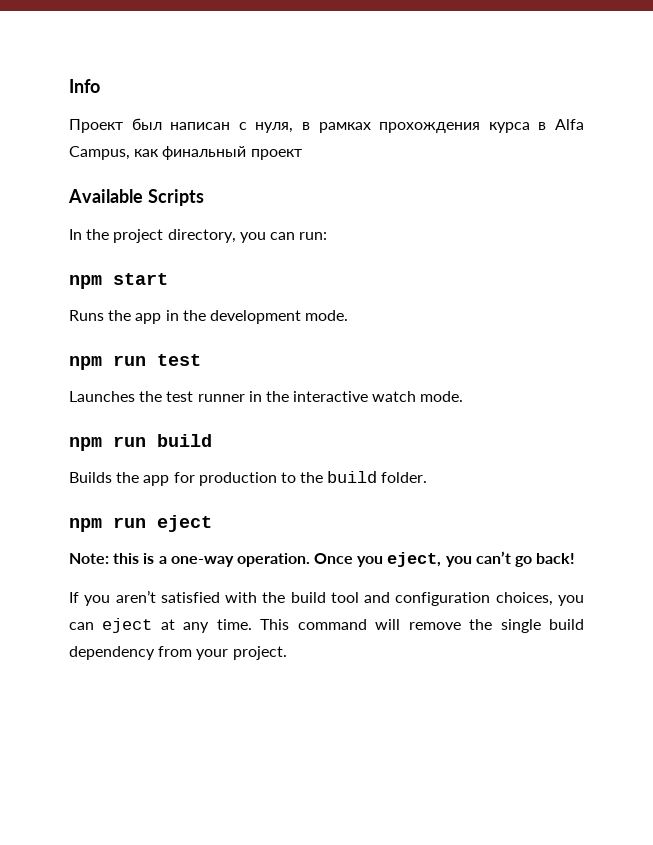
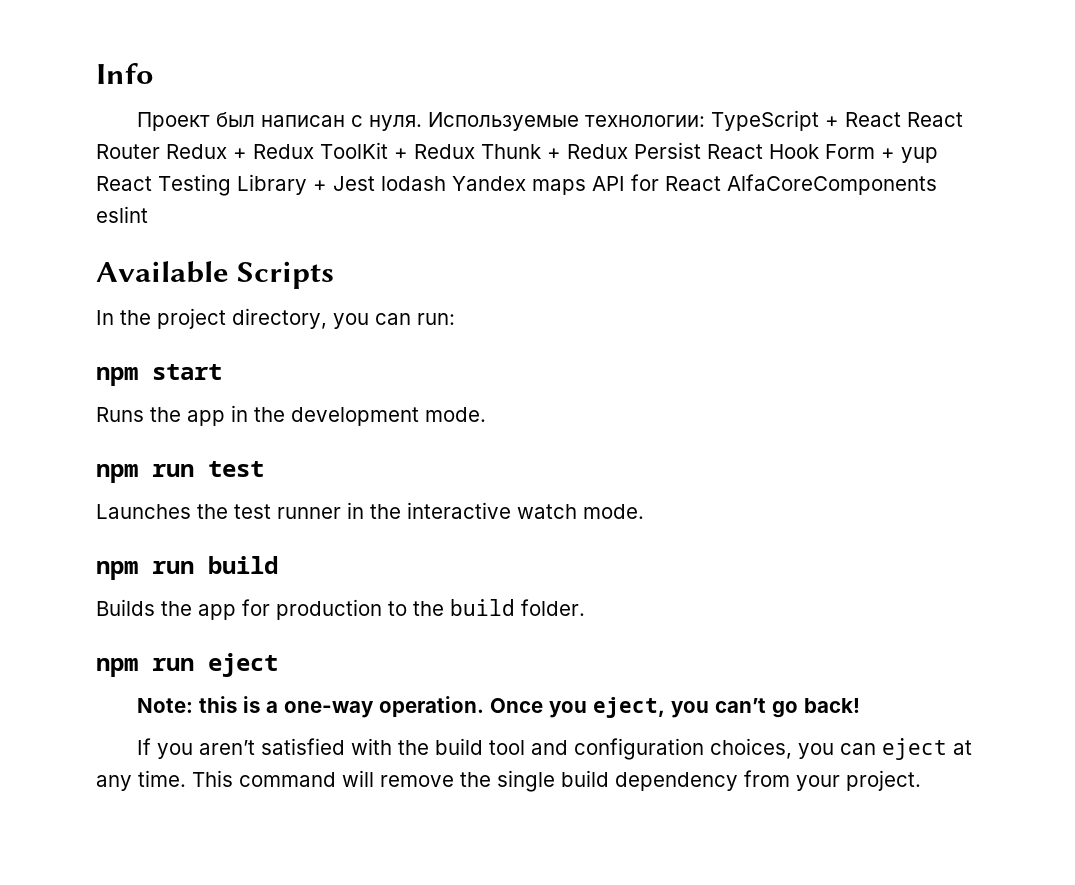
[255,119,584,133] [69,146,302,160] нуля, в рамках прохождения курса в Alfa Campus, как финальный проект -> [368,110,963,131] [96,142,938,163] [96,174,937,196] [96,206,148,223] нуля. Используемые технологии: TypeScript + React React Router Redux + Redux ToolKit + Redux Thunk + Redux Persist React Hook Form + yup React Testing Library + Jest lodash Yandex maps API for React AlfaCoreComponents eslint

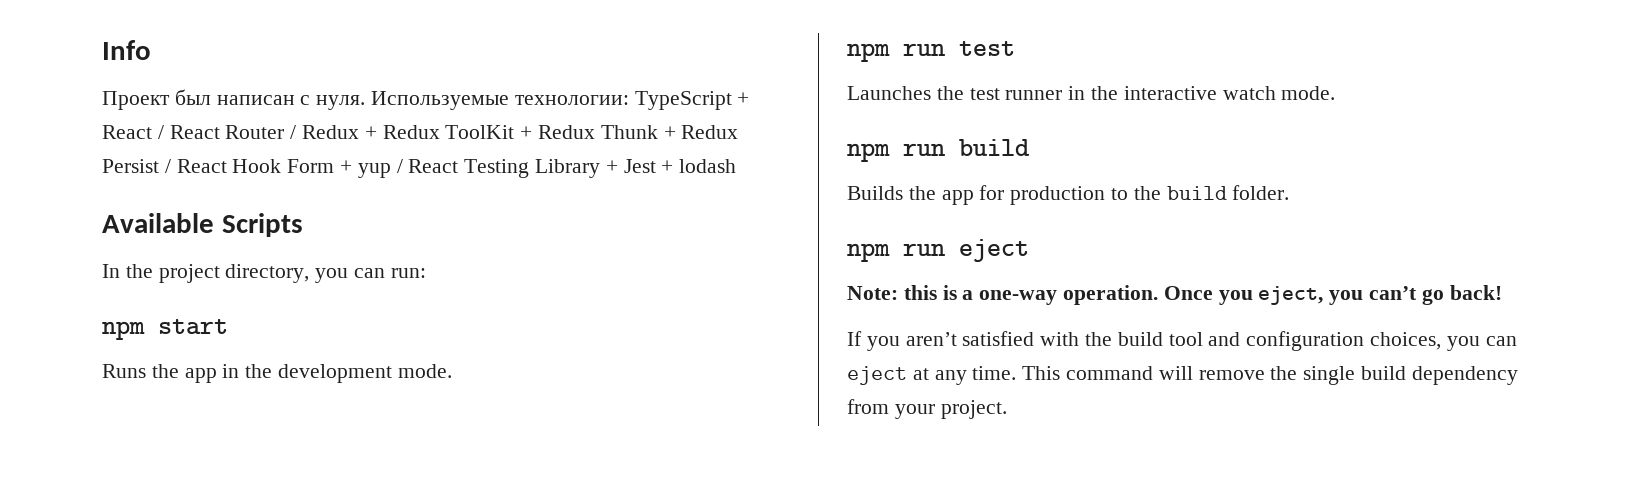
(901, 119) none -> [157,125,164,139] /
(160, 151) none -> [290,125,297,139] /
(701, 150) none -> [164,159,171,173] /
(938, 155) none -> [396,159,403,173] /
(375, 183) none -> [661,160,674,173] +
[452,174,937,195] [96,206,148,223] Yandex maps API for React AlfaCoreComponents eslint -> (737, 166) none

